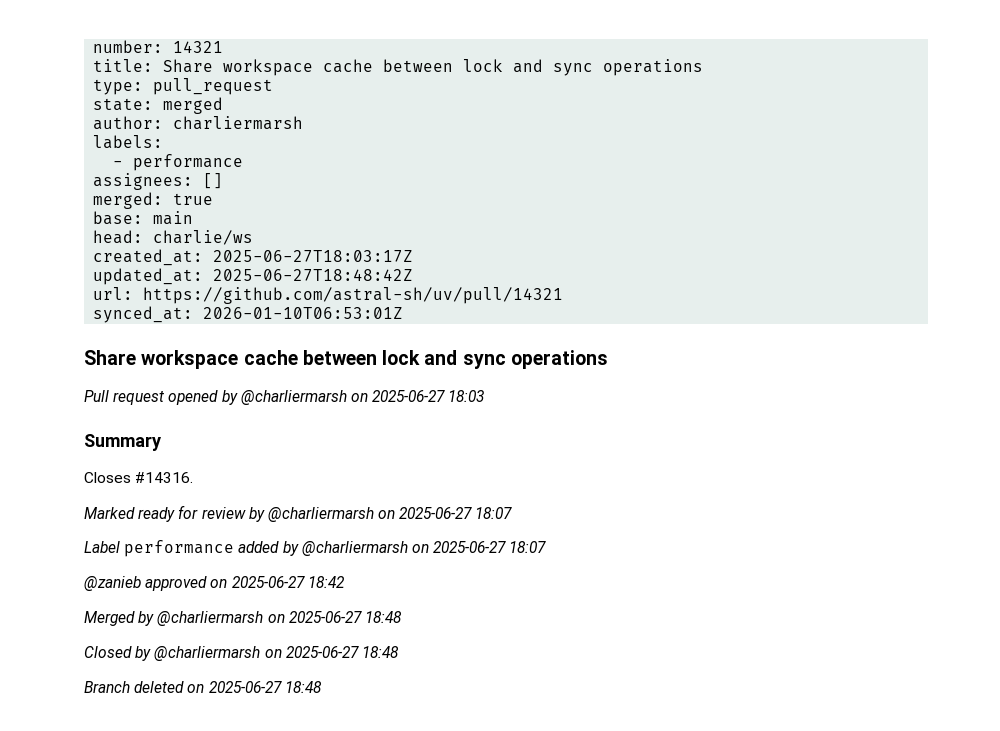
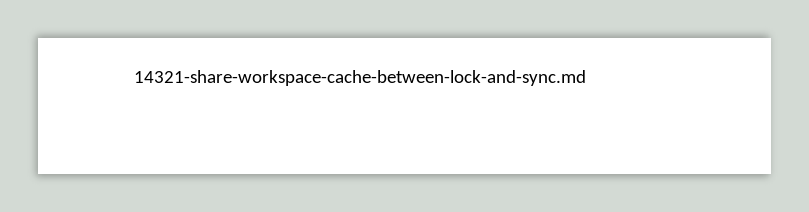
[93,40,224,53] [93,59,704,76] [93,78,274,95] [93,97,224,114] [93,116,304,130] [93,135,164,149] [113,154,244,171] [93,173,224,190] [93,192,214,209] [93,211,194,225] [93,230,254,245] [93,249,414,266] [93,268,414,285] [93,287,564,304] [93,306,404,323] [84,350,608,369] [84,390,485,405] [84,434,161,451] [84,472,194,483] [84,505,513,522] [84,540,547,557] [84,576,345,591] [84,611,402,626] [84,646,399,661] [84,681,322,693] number: 14321 // title: Share workspace cache between lock and sync operations // type: pull_request // state: merged // author: charliermarsh // labels: // - performance // assignees: [] // merged: true // base: main // head: charlie/ws // created_at: 2025-06-27T18:03:17Z // updated_at: 2025-06-27T18:48:42Z // url: https://github.com/astral-sh/uv/pull/14321 // synced_at: 2026-01-10T06:53:01Z // Share workspace cache between lock and sync operations // Pull request opened by @charliermarsh on 2025-06-27 18:03 // Summary // Closes #14316. // Marked ready for review by @charliermarsh on 2025-06-27 18:07 // Label performance added by @charliermarsh on 2025-06-27 18:07 // @zanieb approved on 2025-06-27 18:42 // Merged by @charliermarsh on 2025-06-27 18:48 // Closed by @charliermarsh on 2025-06-27 18:48 // Branch deleted on 2025-06-27 18:48 -> [134,70,586,86] 14321-share-workspace-cache-between-lock-and-sync.md

